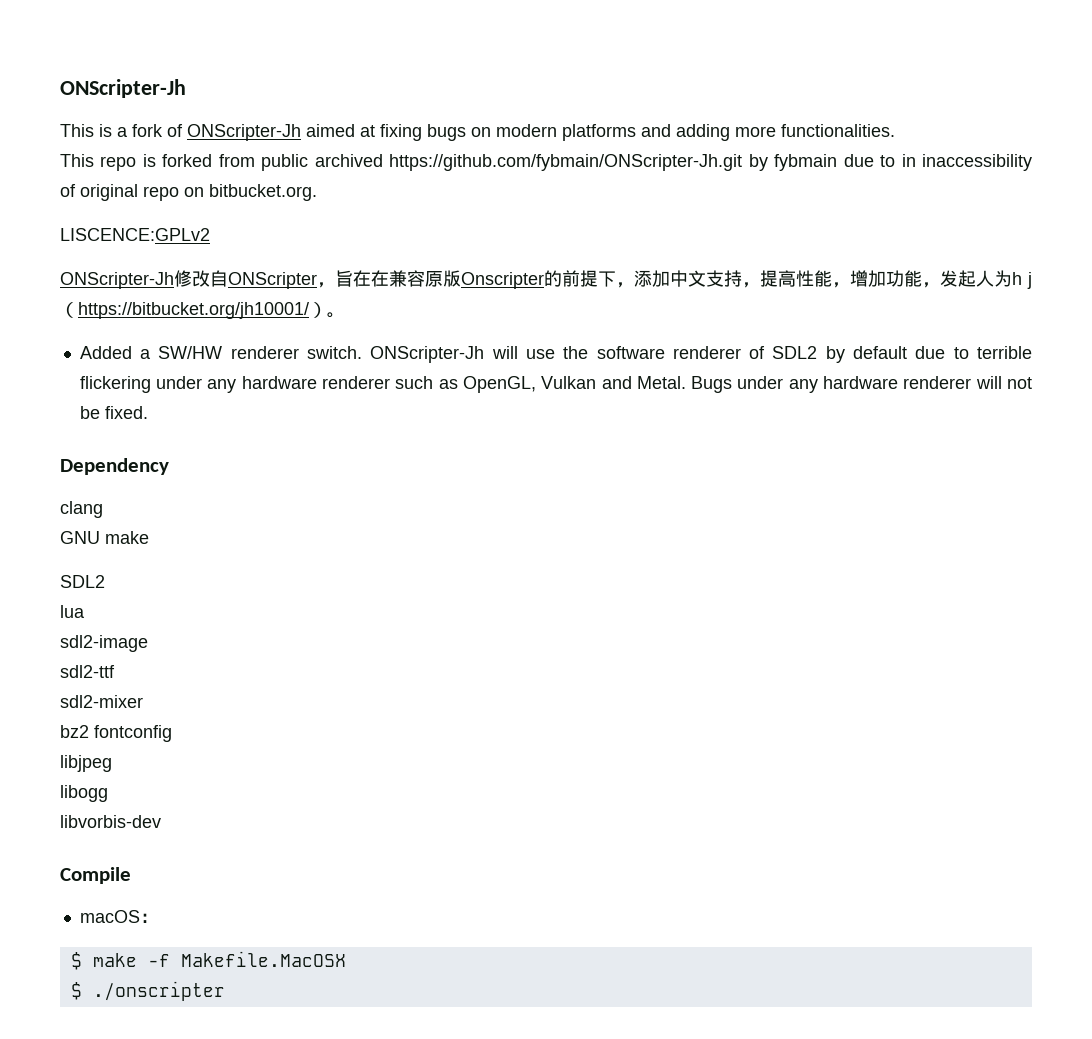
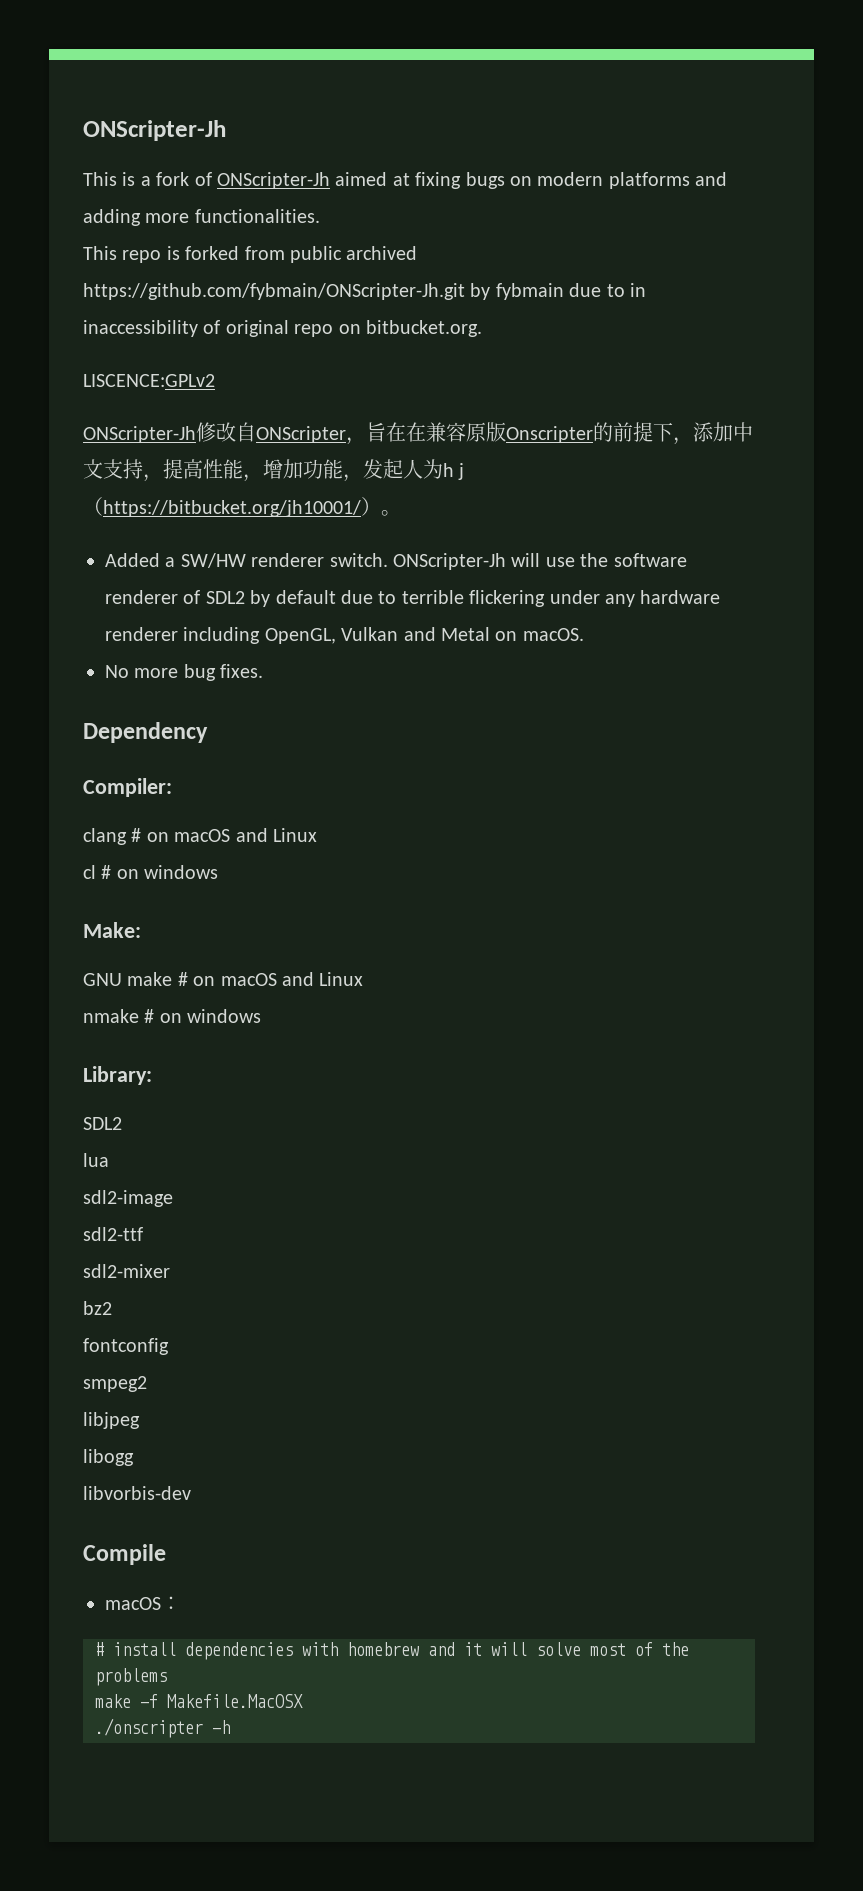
[395,376,458,389] such as -> [183,627,261,644] including
[636,376,1032,393] [79,406,148,419] Metal. Bugs under any hardware renderer will not be fixed. -> [440,627,584,641] [105,664,264,681] Metal on macOS. // No more bug fixes.
(169, 466) none -> [83,778,172,797] // Compiler:
[60,531,149,544] // GNU make -> [131,828,317,842] [83,865,219,879] [83,922,141,938] [83,972,364,986] [83,1009,262,1023] [83,1066,152,1085] # on macOS and Linux // cl # on windows // Make: // GNU make # on macOS and Linux // nmake # on windows // Library:
(89, 731) none -> (112, 1308) //
(172, 733) none -> [83,1376,147,1392] // smpeg2
[70,952,82,970] $ -> [95,1642,689,1660] [95,1668,167,1686] # install dependencies with homebrew and it will solve most of the problems //
[70,981,225,1001] $ ./onscripter -> [95,1718,230,1738] ./onscripter -h

